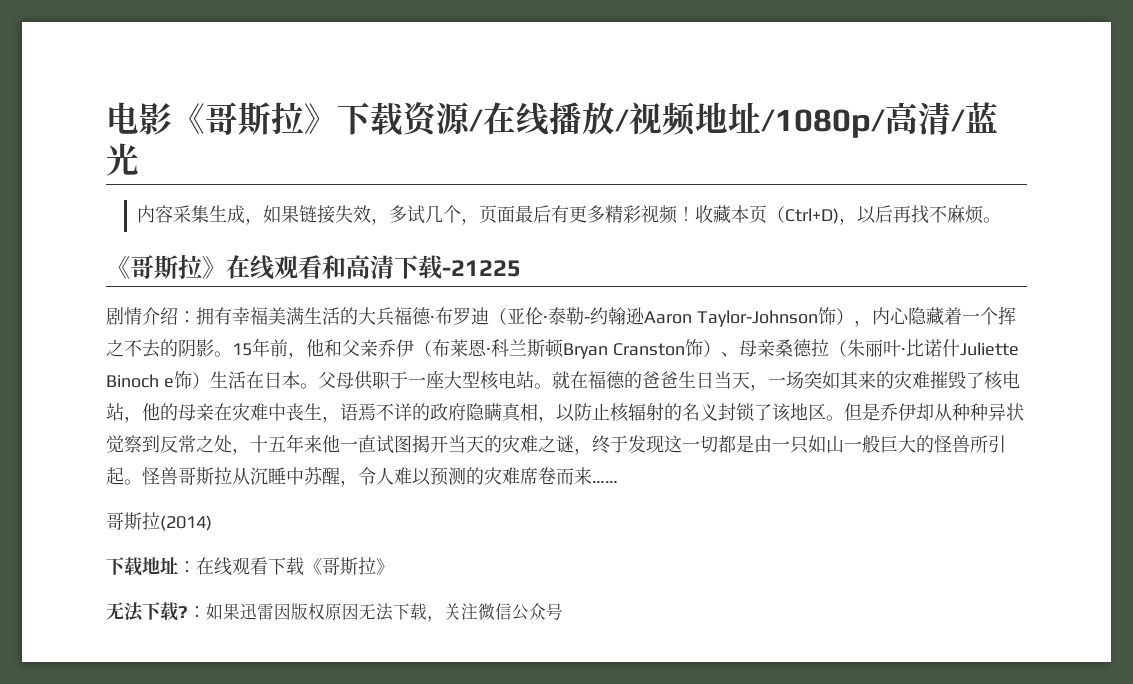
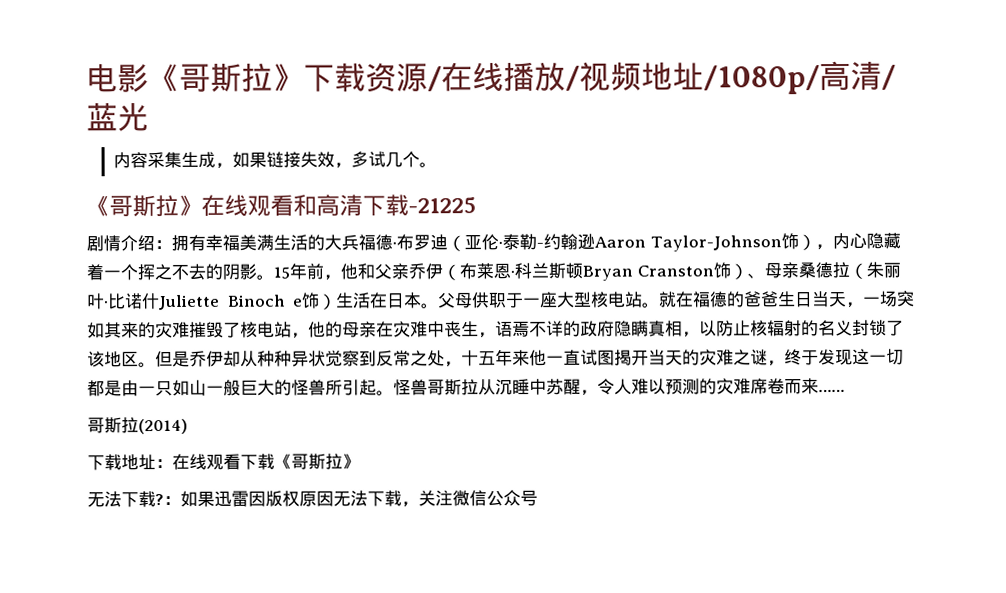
[460,204,983,225] ，页面最后有更多精彩视频！收藏本页（Ctrl+D)，以后再找不麻烦 -> (421, 159) none

